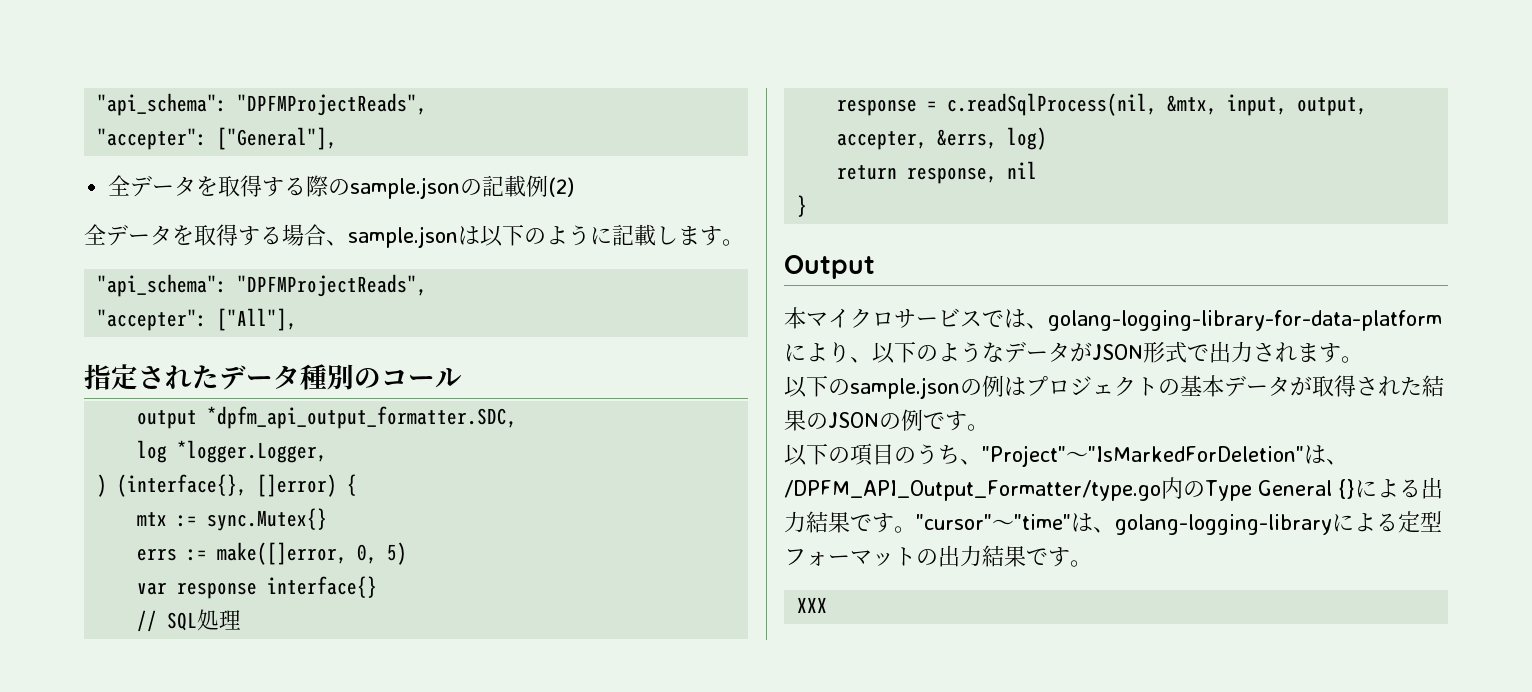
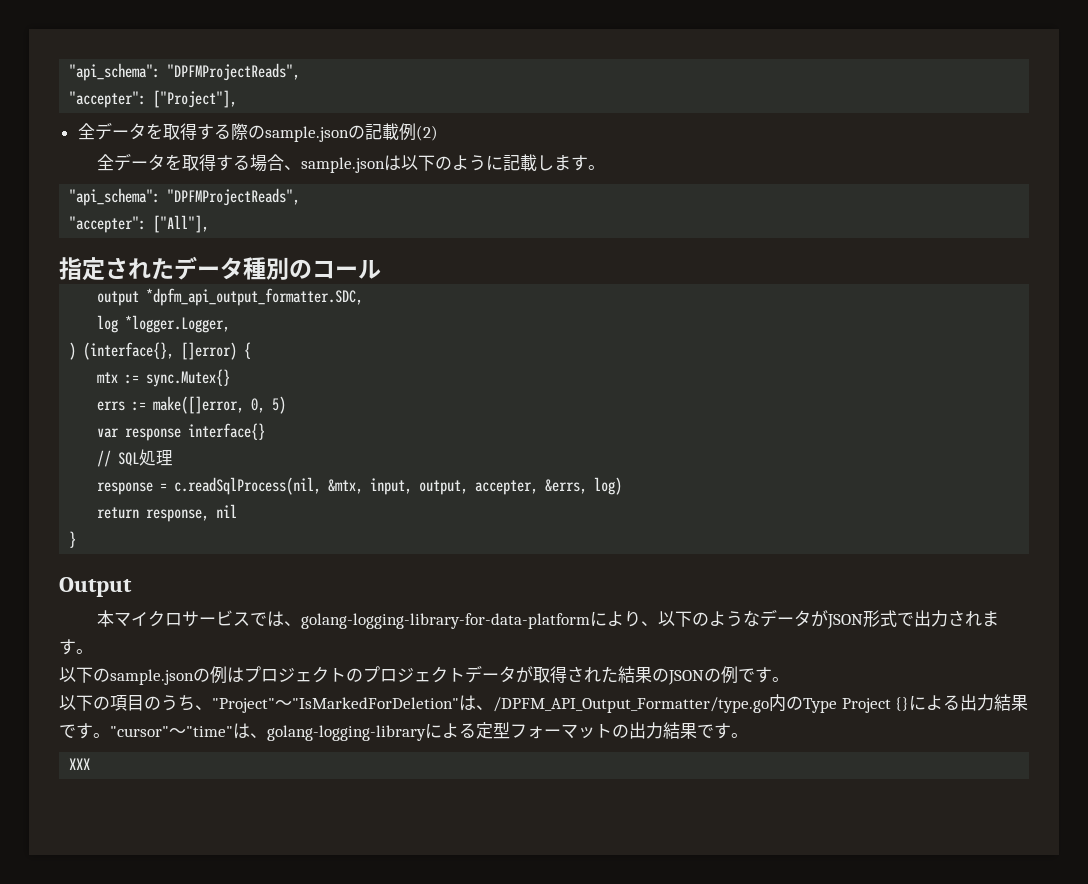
[97,93,428,116] [97,127,338,150] "api_schema": "DPFMProjectReads", // "accepter": ["General"], -> [69,63,301,81] [69,90,238,108] "api_schema": "DPFMProjectReads", // "accepter": ["Project"],
[1180,375,1224,397] 基本 -> [363,666,465,683] プロジェクト
[1257,480,1332,496] General -> [841,698,891,713] Project

